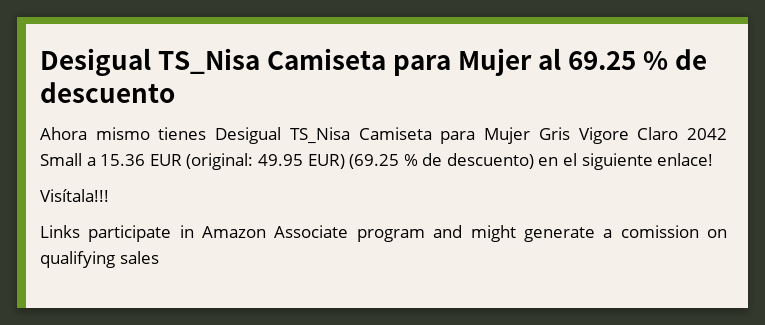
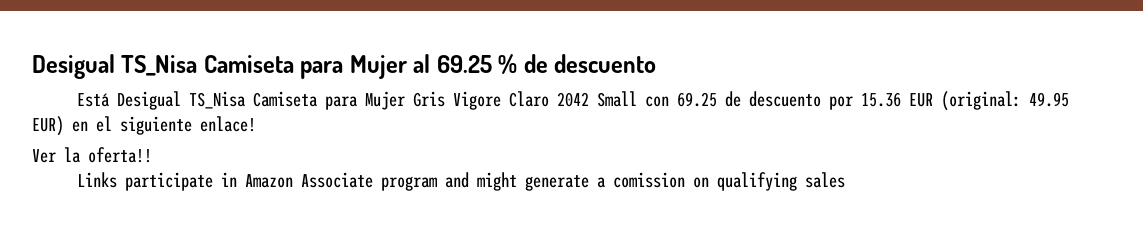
[40,127,207,140] Ahora mismo tienes -> [77,93,110,107] Está
[86,157,96,166] a -> [645,91,854,110] con 69.25 de descuento por
[349,153,534,169] (69.25 % de descuento) -> (64, 126) none
[40,189,109,202] Visítala!!! -> [32,147,152,163] Ver la oferta!!

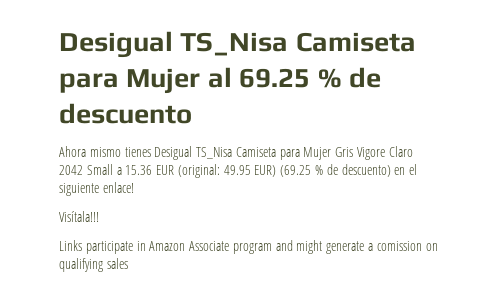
[77,93,110,107] Está -> [59,146,151,157] Ahora mismo tienes
[645,91,854,110] con 69.25 de descuento por -> [116,167,122,175] a
(64, 126) none -> [280,164,391,177] (69.25 % de descuento)
[32,147,152,163] Ver la oferta!! -> [59,211,99,222] Visítala!!!

